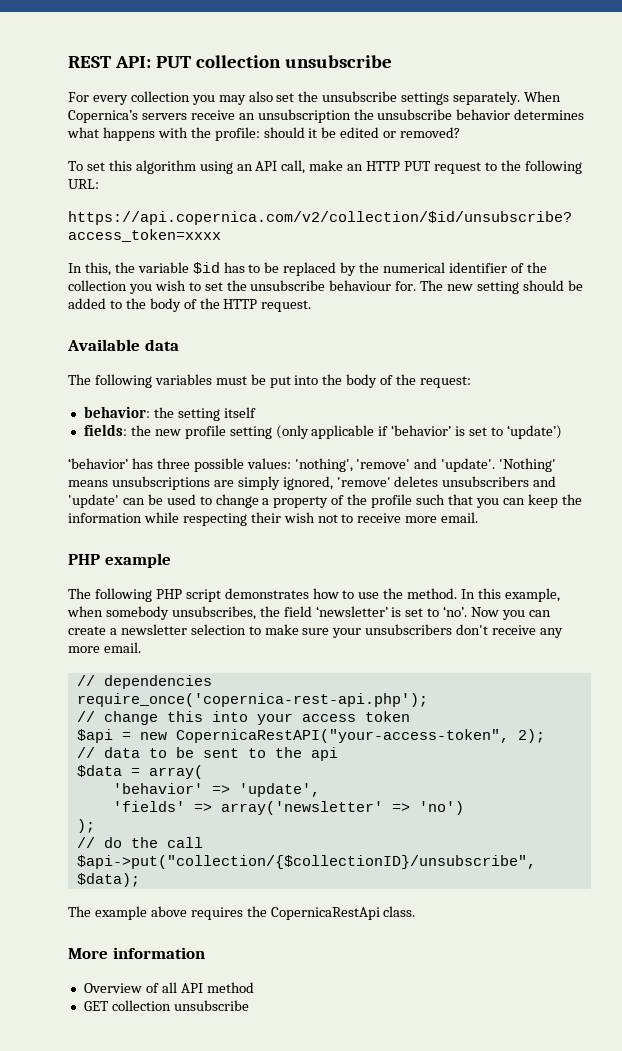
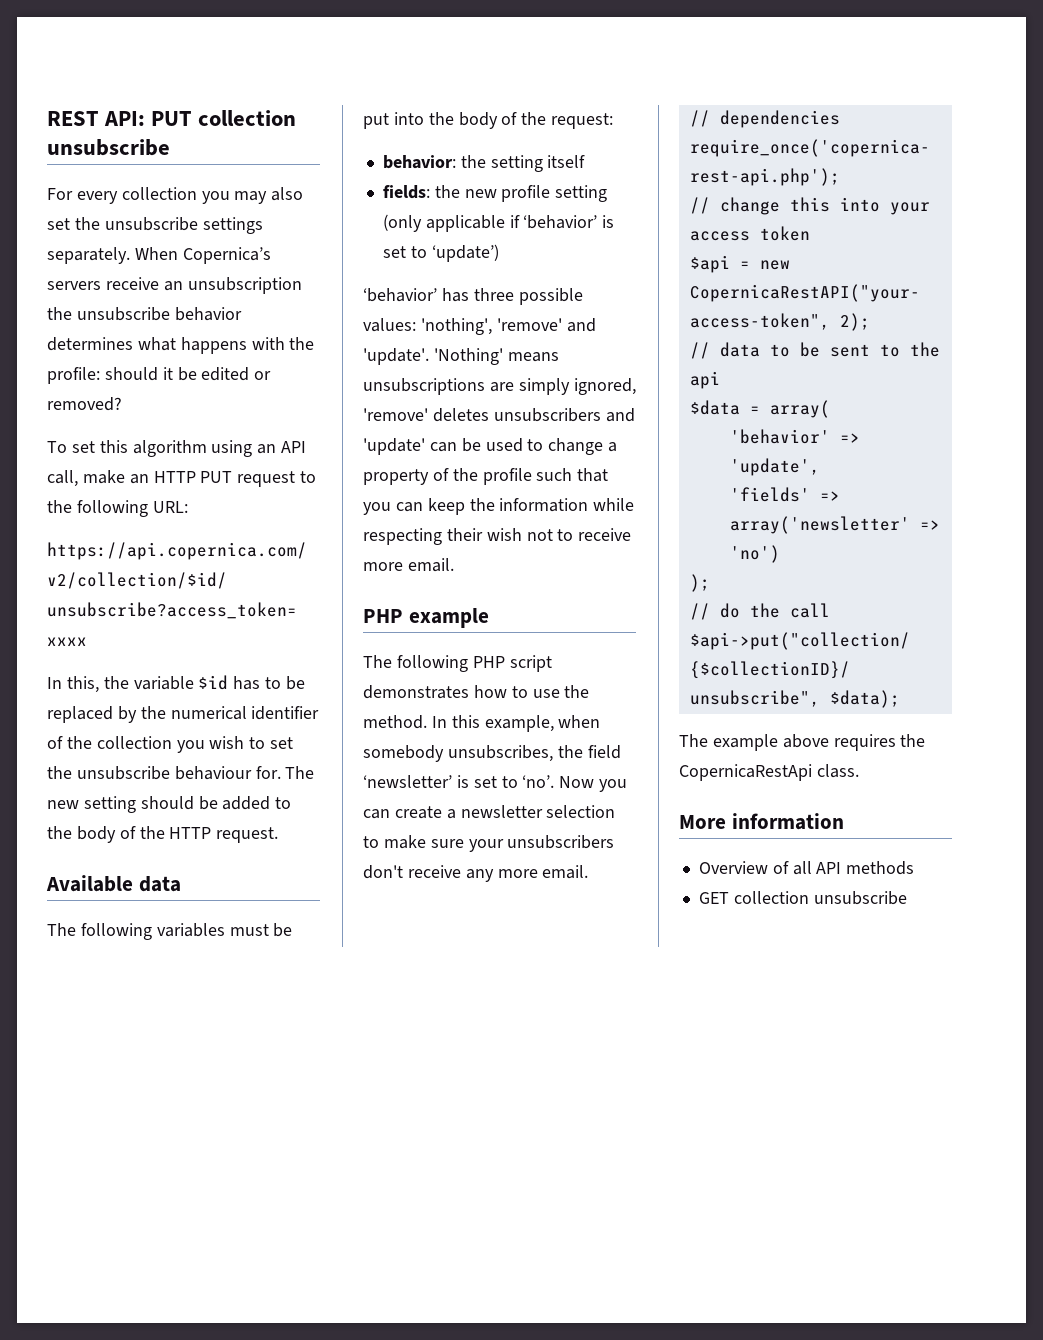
[206,982,254,993] method -> [846,861,915,875] methods

